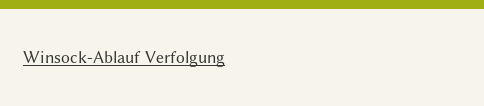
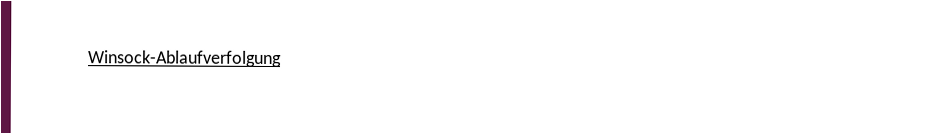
[23,51,225,67] Winsock-Ablauf Verfolgung -> [88,50,282,68] Winsock-Ablaufverfolgung

